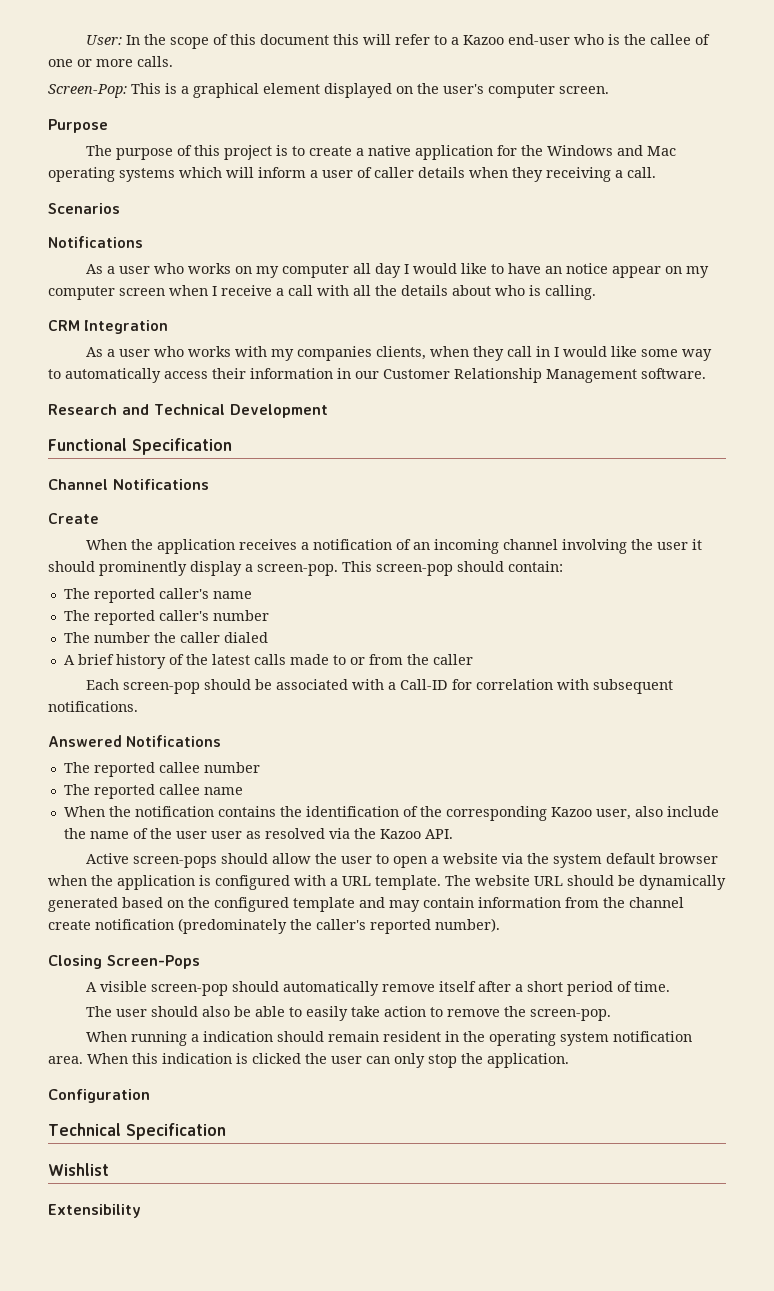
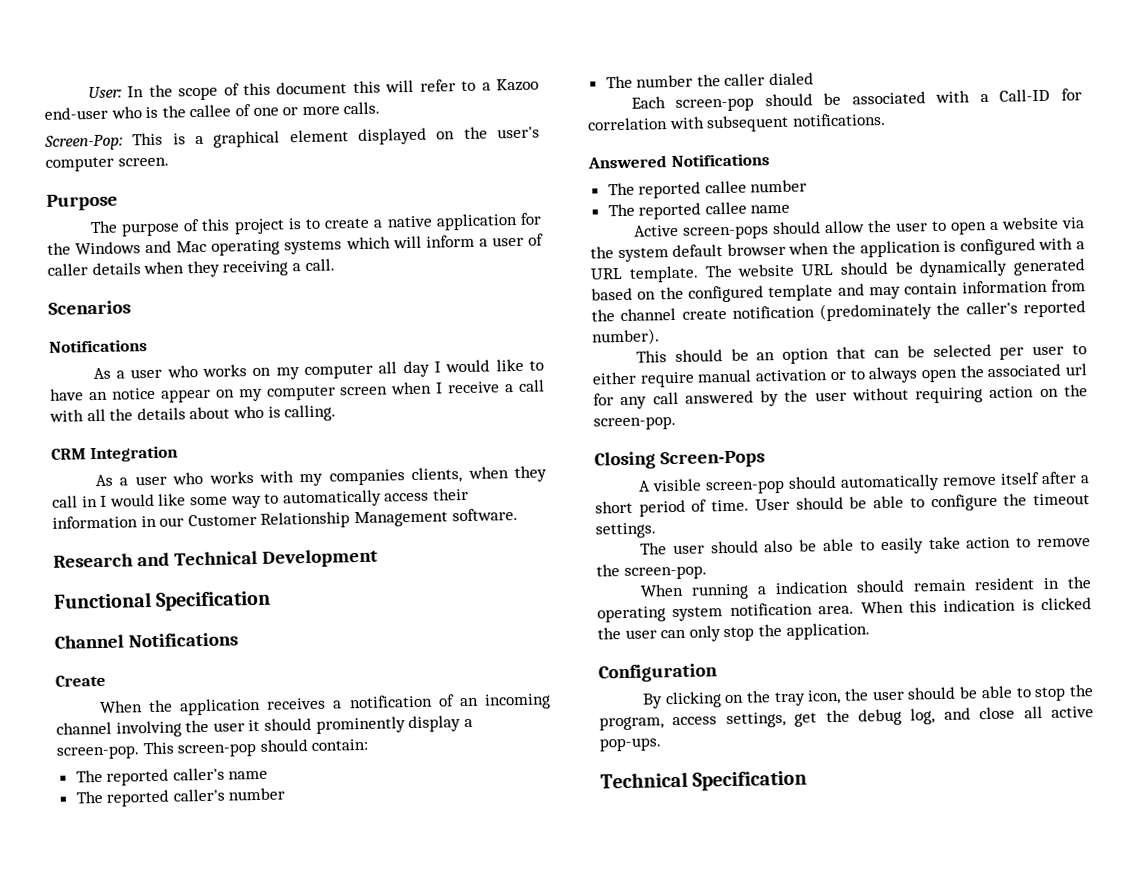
[63,654,473,669] // A brief history of the latest calls made to or from the caller -> (815, 79) none
[63,806,719,821] [63,828,453,839] // When the notification contains the identification of the corresponding Kazoo user, also include the name of the user user as resolved via the Kazoo API. -> (791, 209) none
(500, 925) none -> [635,343,1087,364] [592,363,1087,388] [593,384,1088,410] [593,415,676,431] // This should be an option that can be selected per user to either require manual activation or to always open the associated url for any call answered by the user without requiring action on the screen-pop.
(670, 986) none -> [754,493,1090,512] [595,522,656,539] User should be able to configure the timeout settings.
(150, 1096) none -> [641,684,1094,709] [599,706,1094,731] [599,737,662,752] // By clicking on the tray icon, the user should be able to stop the program, access settings, get the debug log, and close all active pop-ups.
[48,1163,109,1176] [48,1204,141,1218] // Wishlist // Extensibility -> (808, 780) none

